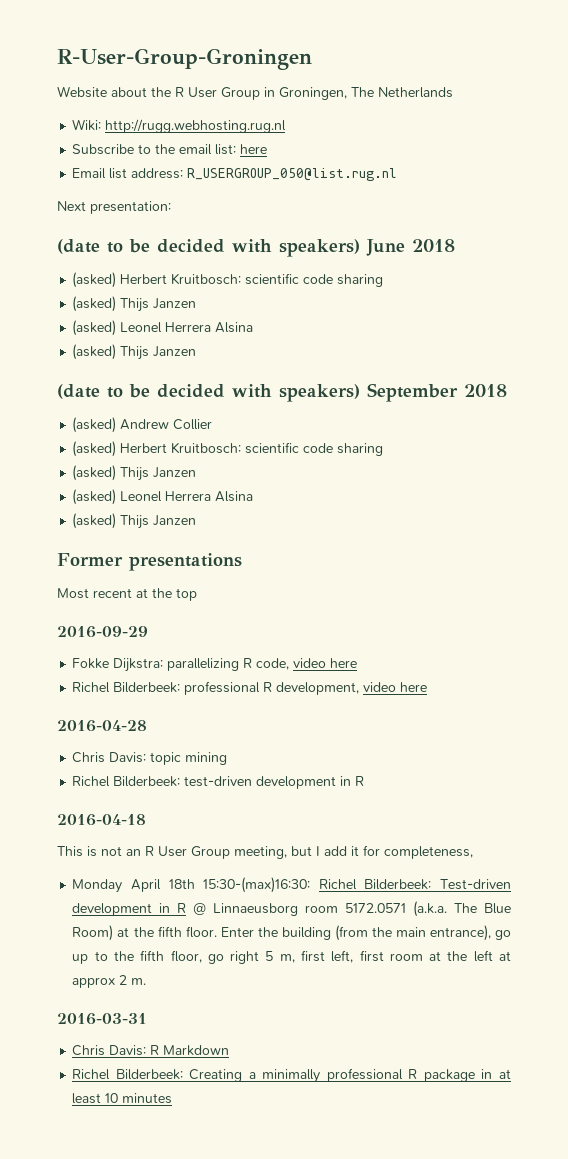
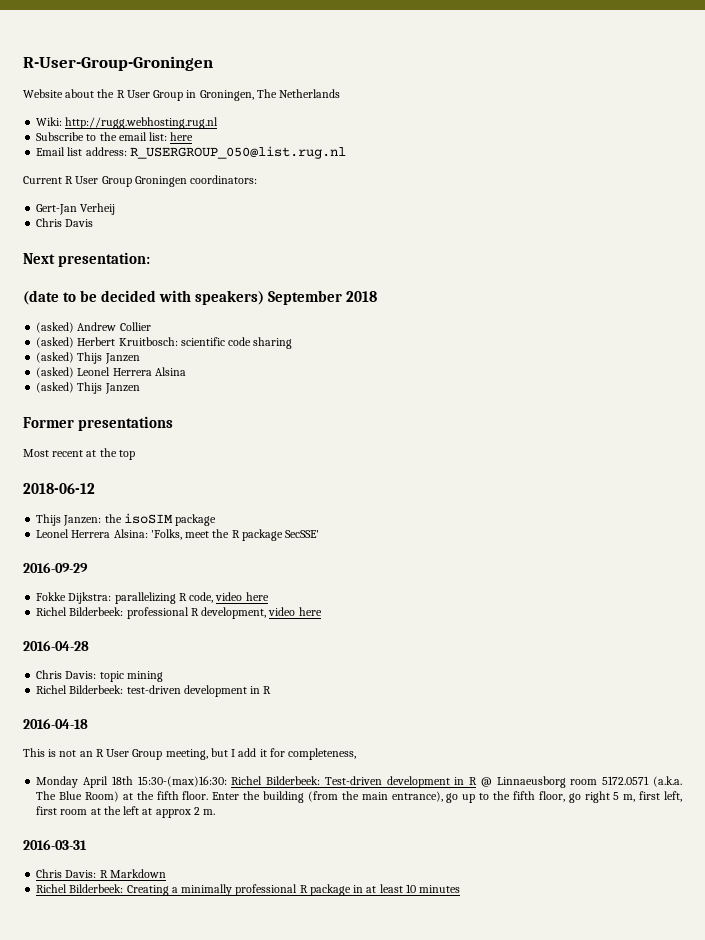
[57,201,171,214] [57,239,455,257] [72,272,384,288] [72,296,197,312] [72,320,254,336] [72,344,197,360] Next presentation: // (date to be decided with speakers) June 2018 // (asked) Herbert Kruitbosch: scientific code sharing // (asked) Thijs Janzen // (asked) Leonel Herrera Alsina // (asked) Thijs Janzen -> [23,175,258,187] [36,203,116,215] [36,218,94,227] [23,252,151,267] Current R User Group Groningen coordinators: // Gert-Jan Verheij // Chris Davis // Next presentation:
(197, 594) none -> [23,483,95,494] [36,513,217,526] [36,529,320,541] // 2018-06-12 // Thijs Janzen: the isoSIM package // Leonel Herrera Alsina: 'Folks, meet the R package SecSSE'

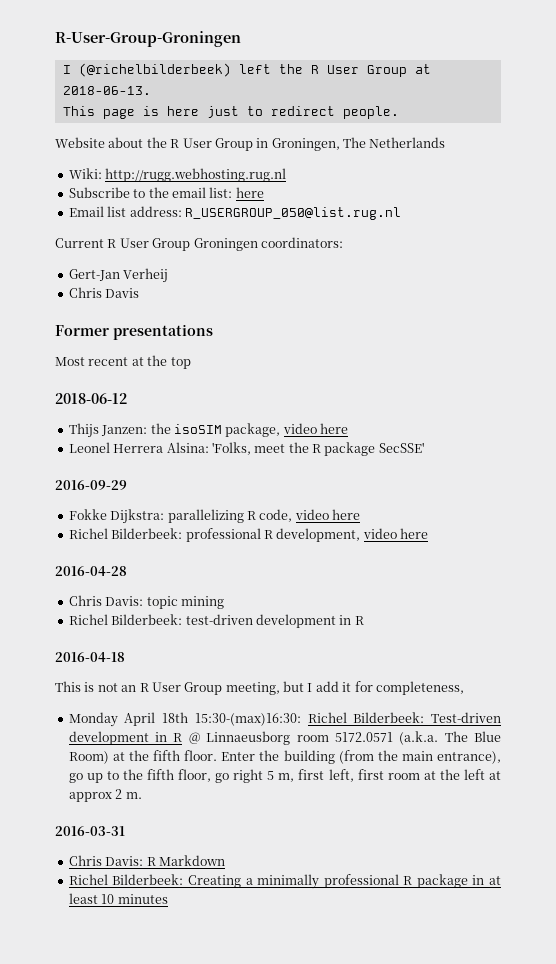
(213, 63) none -> [62,63,431,77] [62,86,151,95] [62,106,399,119] // I (@richelbilderbeek) left the R User Group at 2018-06-13. // This page is here just to redirect people.
[23,252,151,267] [23,290,378,305] [36,322,151,333] [36,337,293,349] [36,352,140,364] [36,367,186,378] [36,382,140,394] // Next presentation: // (date to be decided with speakers) September 2018 // (asked) Andrew Collier // (asked) Herbert Kruitbosch: scientific code sharing // (asked) Thijs Janzen // (asked) Leonel Herrera Alsina // (asked) Thijs Janzen -> (140, 293) none
[175,514,217,526] package -> [225,423,348,437] package, video here

